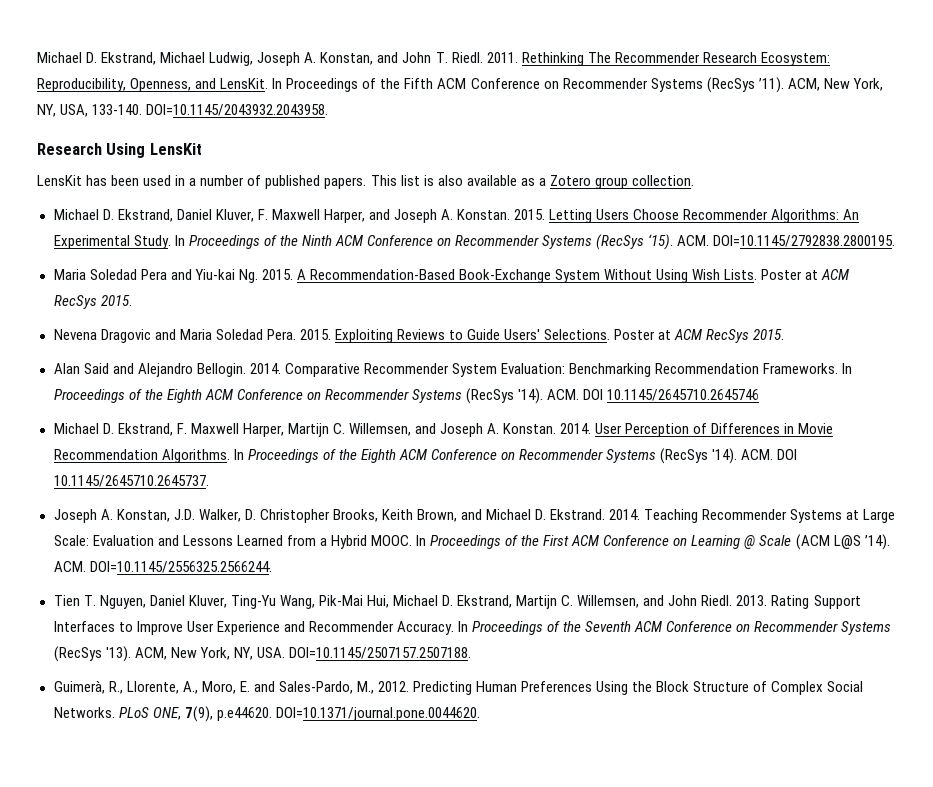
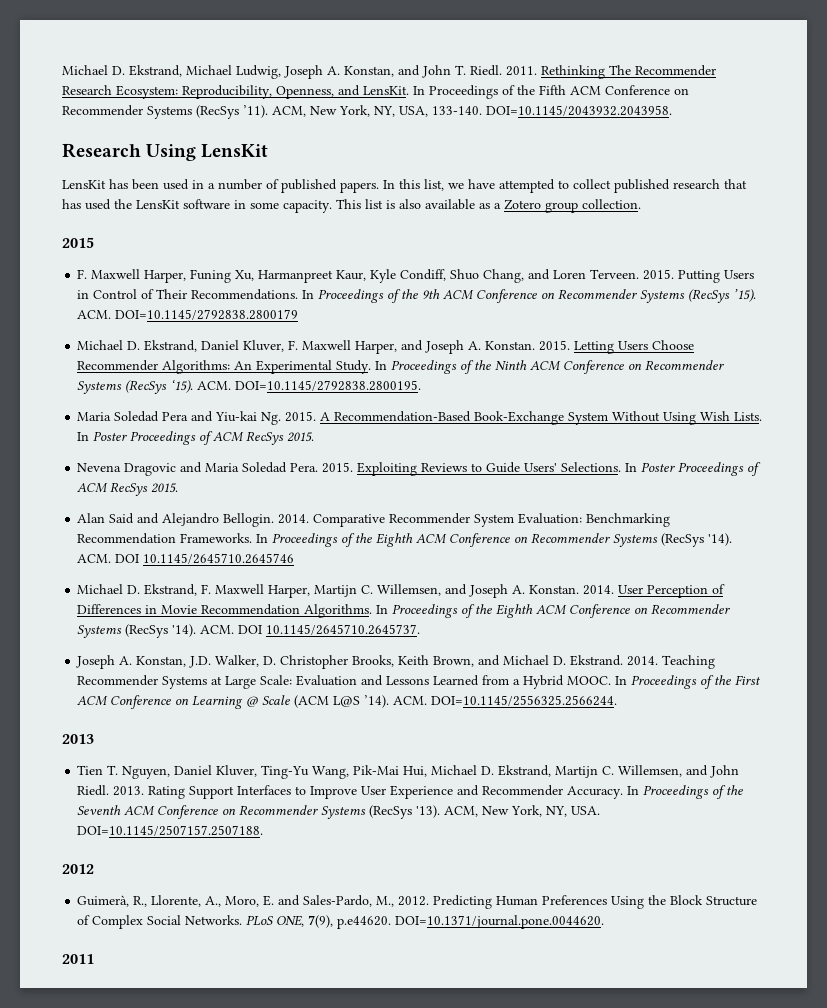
(367, 183) none -> [383,179,747,193] [62,199,332,213] In this list, we have attempted to collect published research that has used the LensKit software in some capacity.
(694, 180) none -> [62,237,94,248] [77,269,755,283] [77,289,757,303] [77,309,299,320] // 2015 // F. Maxwell Harper, Funing Xu, Harmanpreet Kaur, Kyle Condiff, Shuo Chang, and Loren Terveen. 2015. Putting Users in Control of Their Recommendations. In Proceedings of the 9th ACM Conference on Recommender Systems (RecSys ’15). ACM. DOI=10.1145/2792838.2800179
[761,269,819,280] Poster at -> [77,431,214,445] In Poster Proceedings of
[614,329,672,340] Poster at -> [625,462,762,476] In Poster Proceedings of
(272, 567) none -> [62,734,94,744] // 2013
(471, 653) none -> [62,864,94,874] // 2012
(480, 714) none -> [62,954,94,964] // 2011

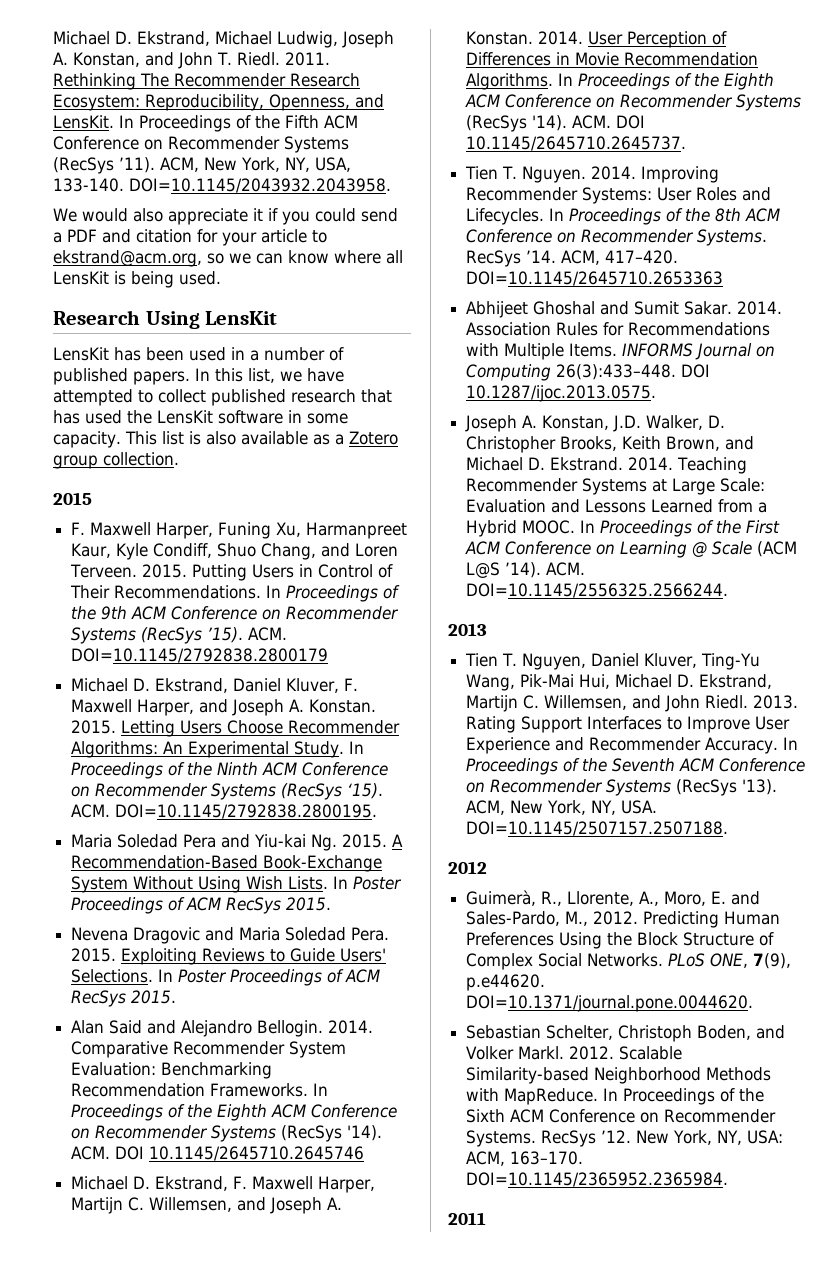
(672, 110) none -> [53,208,398,225] [53,229,327,246] [53,250,403,267] [53,271,221,288] // We would also appreciate it if you could send a PDF and citation for your article to ekstrand@acm.org, so we can know where all LensKit is being used.
(421, 629) none -> [465,166,720,183] [466,187,772,204] [466,208,781,225] [466,229,768,246] [466,250,679,267] [466,271,724,286] [466,301,783,318] [466,322,771,336] [466,343,776,360] [466,364,711,381] [466,385,657,402] // Tien T. Nguyen. 2014. Improving Recommender Systems: User Roles and Lifecycles. In Proceedings of the 8th ACM Conference on Recommender Systems. RecSys ’14. ACM, 417–420. DOI=10.1145/2645710.2653363 // Abhijeet Ghoshal and Sumit Sakar. 2014. Association Rules for Recommendations with Multiple Items. INFORMS Journal on Computing 26(3):433–448. DOI 10.1287/ijoc.2013.0575.
(605, 922) none -> [466,1025,786,1042] [466,1046,683,1060] [466,1067,772,1084] [466,1088,765,1105] [466,1109,777,1123] [466,1130,784,1147] [466,1151,584,1166] [466,1172,729,1187] // Sebastian Schelter, Christoph Boden, and Volker Markl. 2012. Scalable Similarity-based Neighborhood Methods with MapReduce. In Proceedings of the Sixth ACM Conference on Recommender Systems. RecSys ’12. New York, NY, USA: ACM, 163–170. DOI=10.1145/2365952.2365984.

